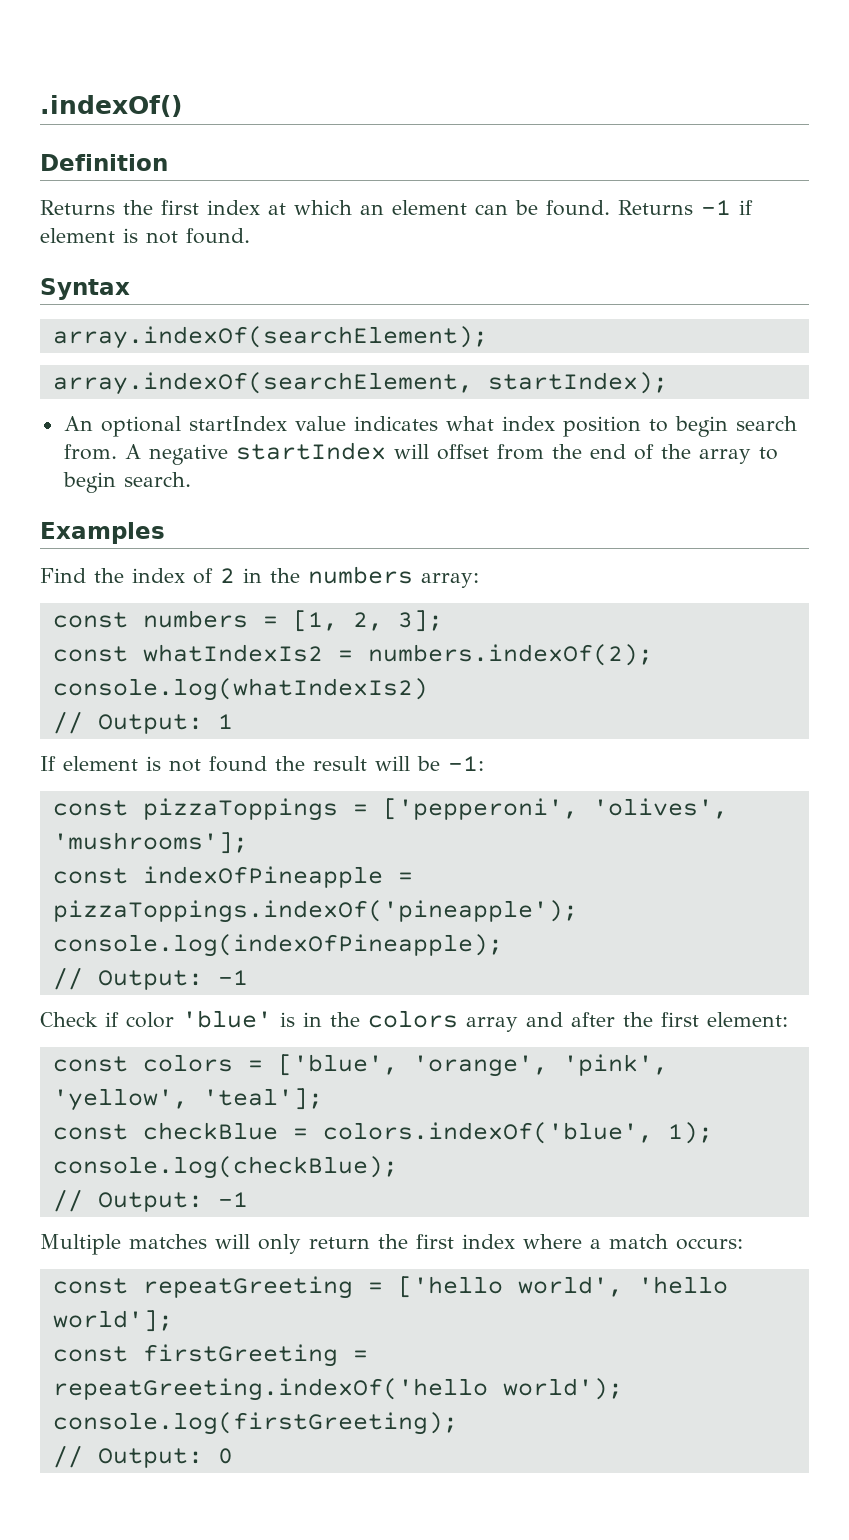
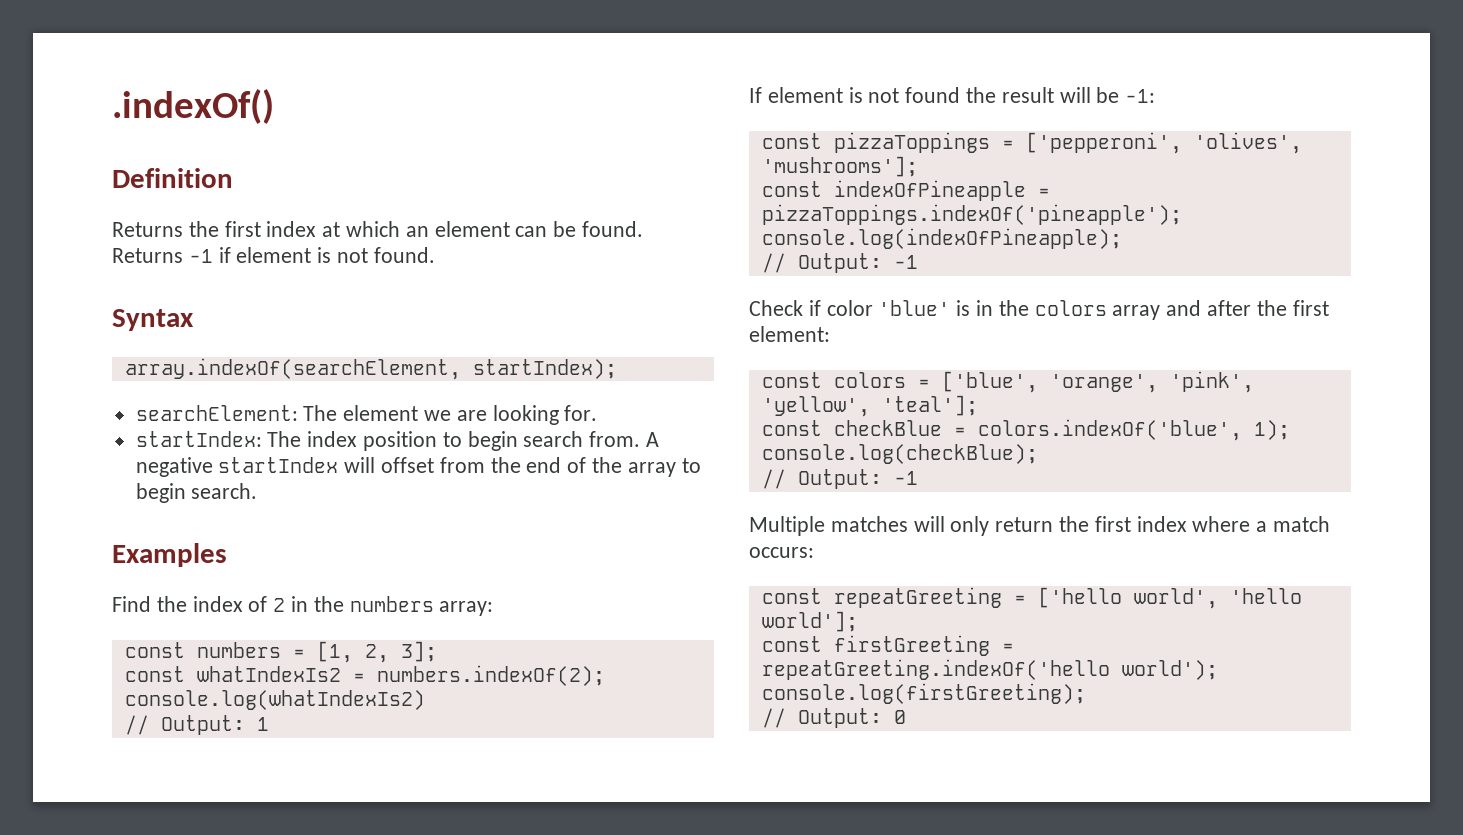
[52,326,488,349] // array.indexOf(searchElement); -> (194, 320) none
[63,416,494,437] An optional startIndex value indicates what -> [135,405,598,425] [135,431,302,447] searchElement: The element we are looking for. // startIndex: The

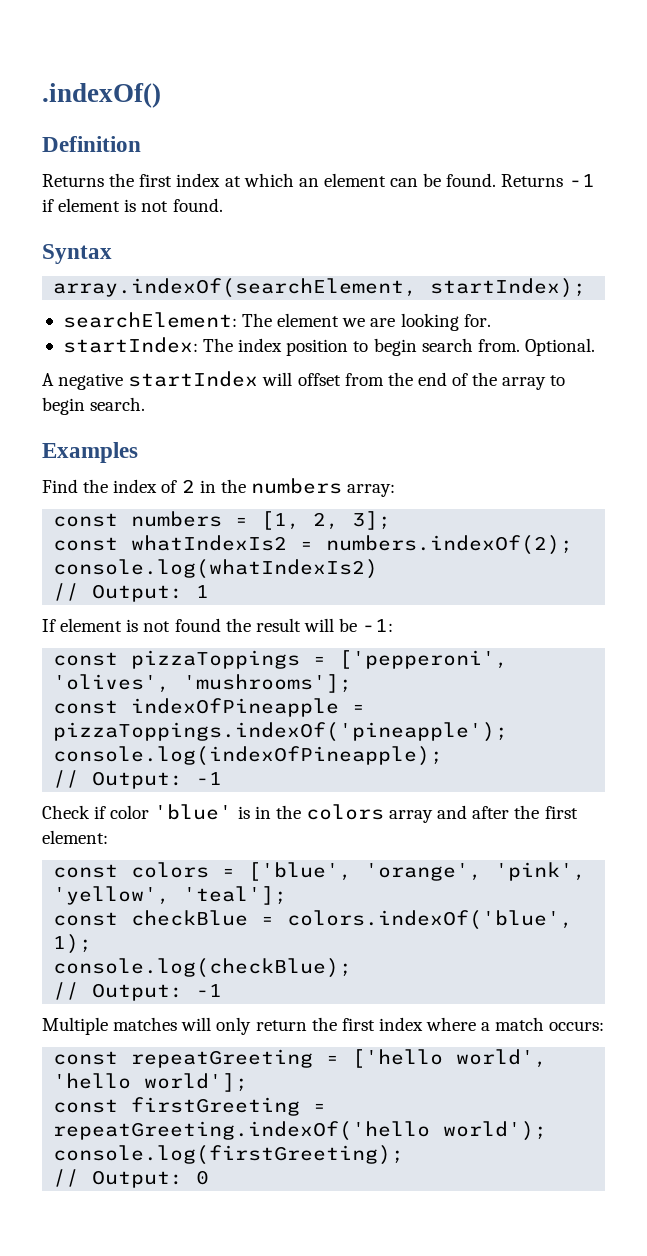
(641, 439) none -> [524,338,595,356] Optional. //

